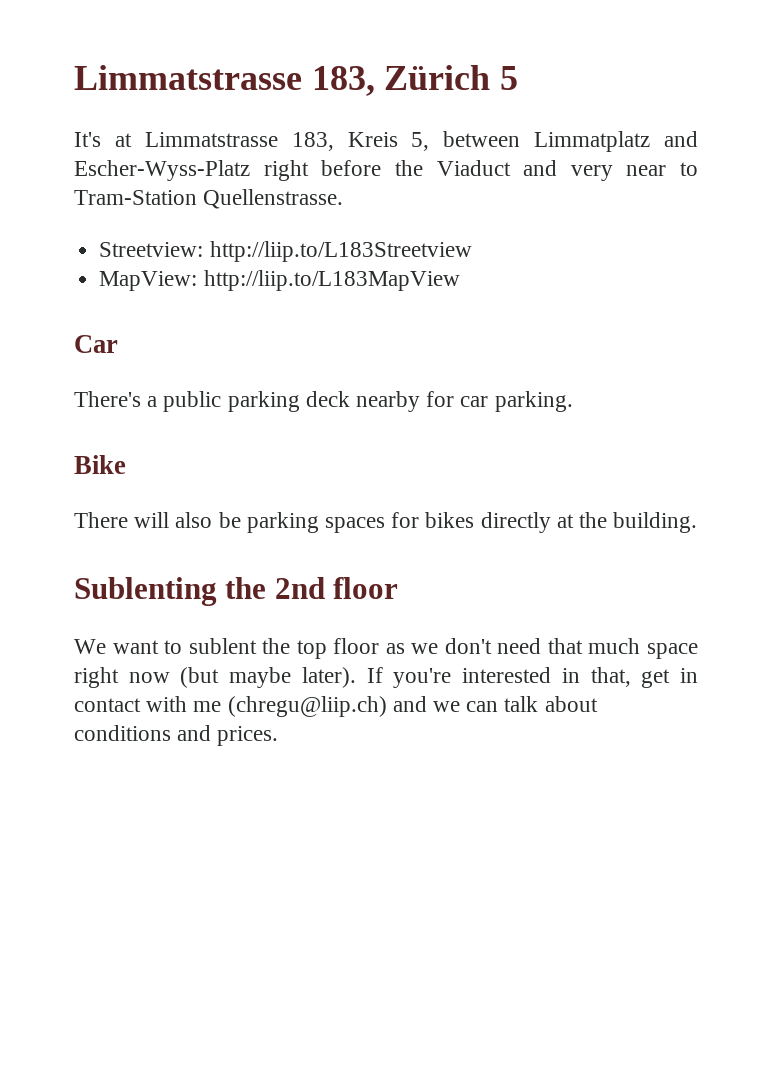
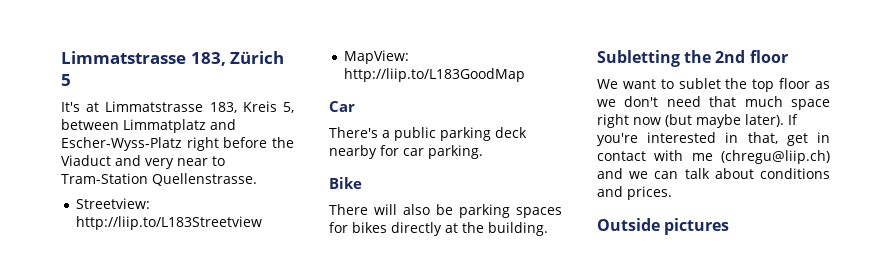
[203,270,460,291] http://liip.to/L183MapView -> [343,68,525,82] http://liip.to/L183GoodMap
[74,577,217,606] Sublenting -> [597,50,680,67] Subletting
[188,638,257,654] sublent -> [678,78,721,89] sublet
(279, 736) none -> [597,218,730,235] // Outside pictures

